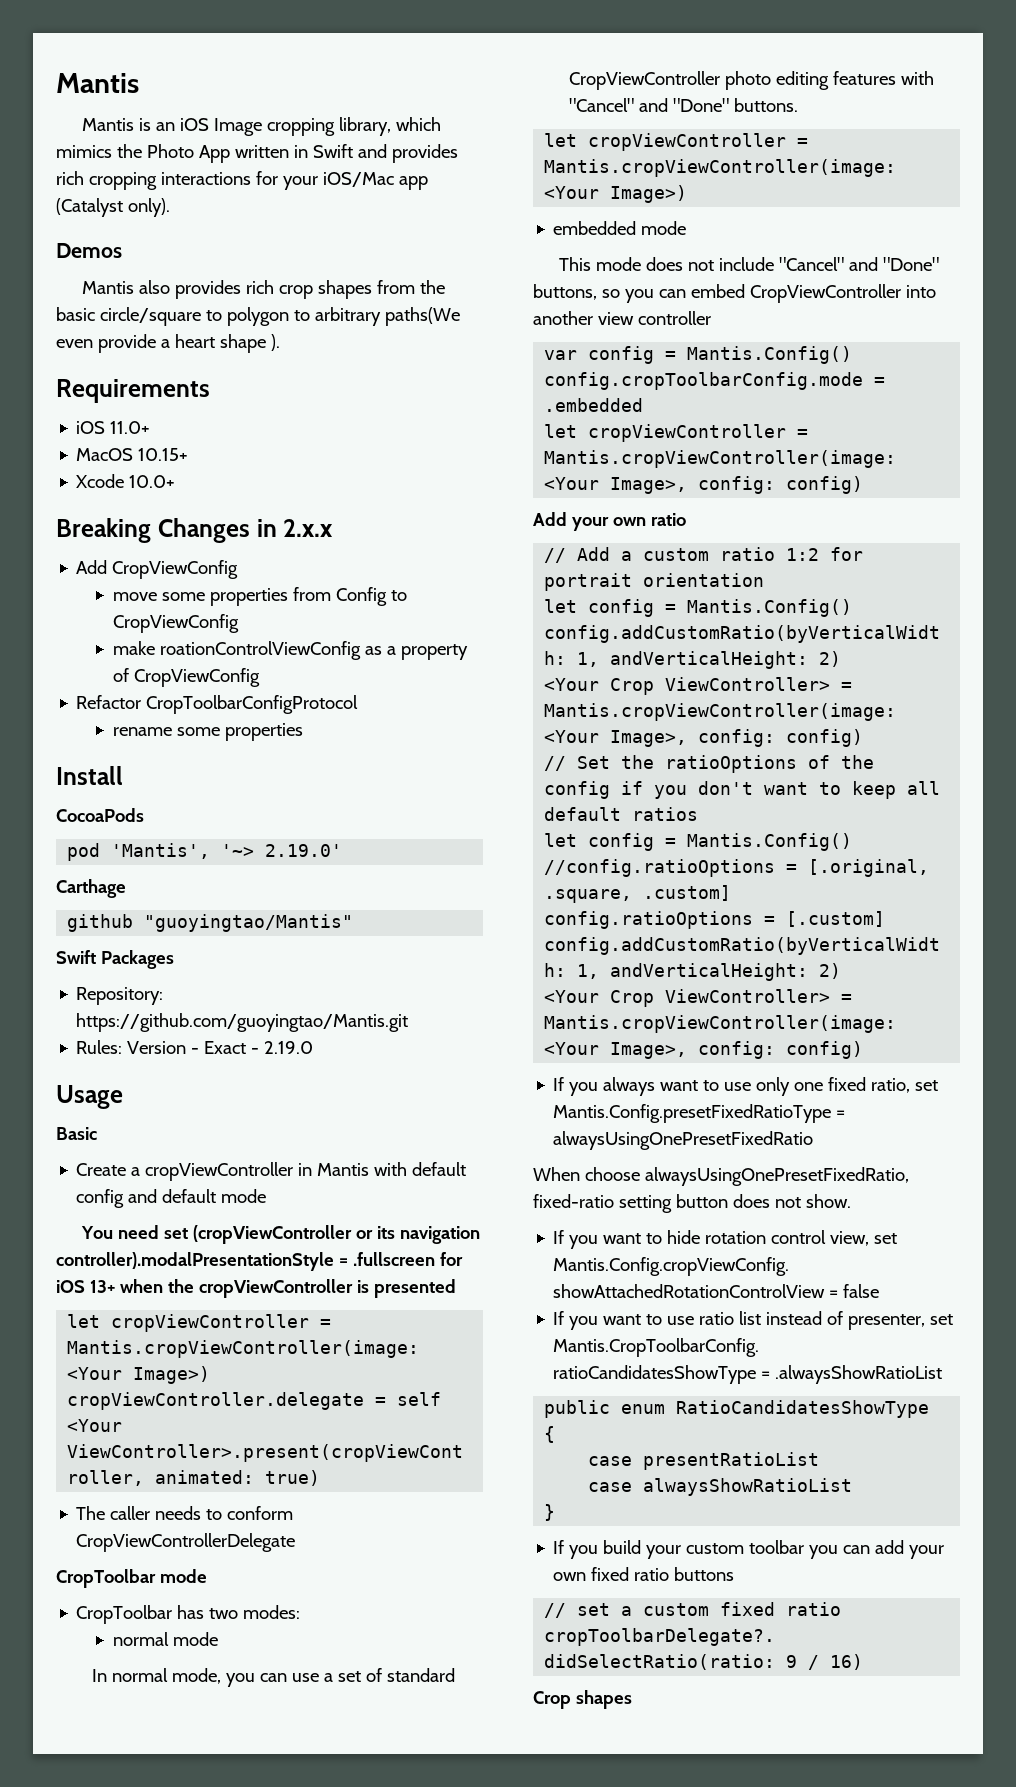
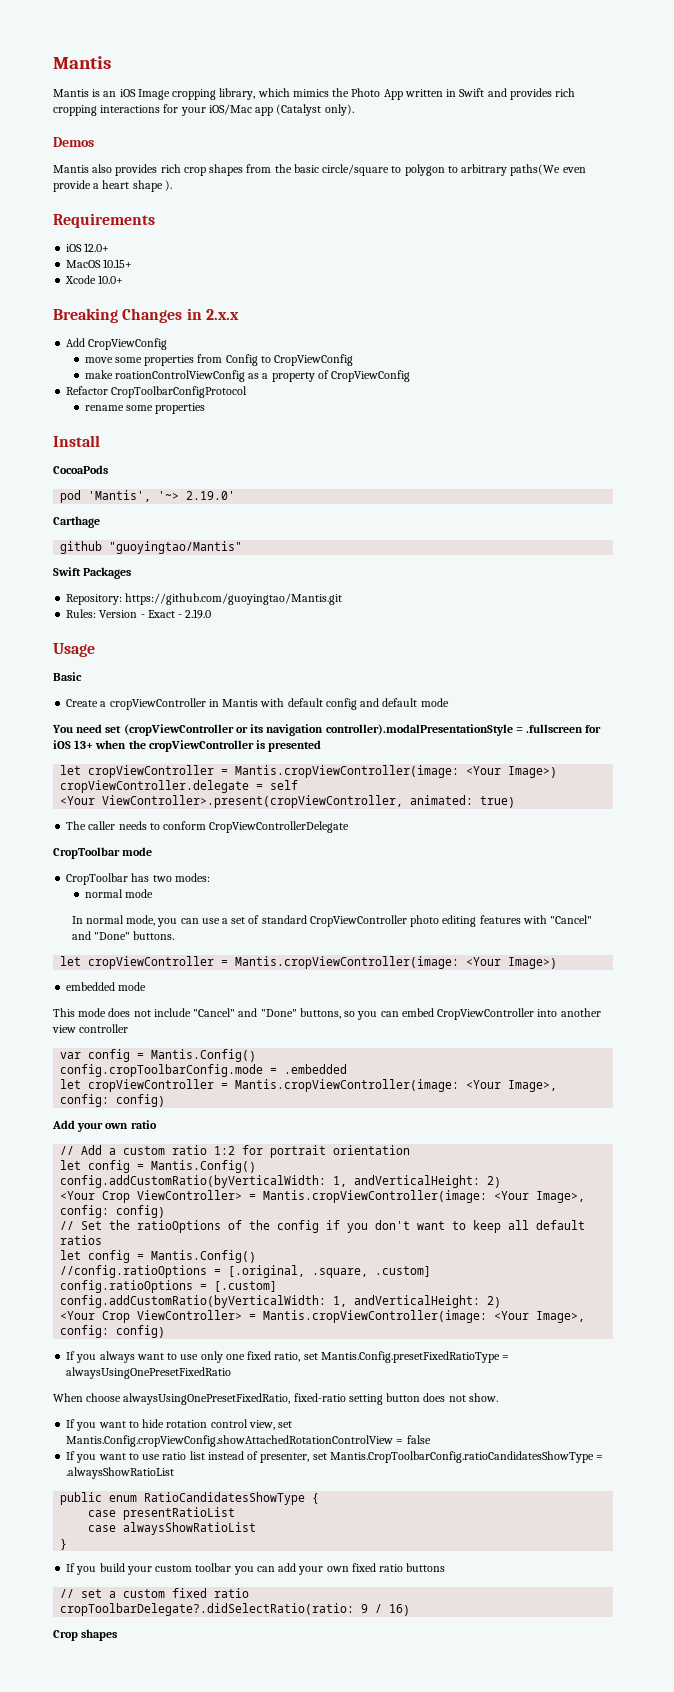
[110,421,151,434] 11.0+ -> [84,243,110,252] 12.0+

